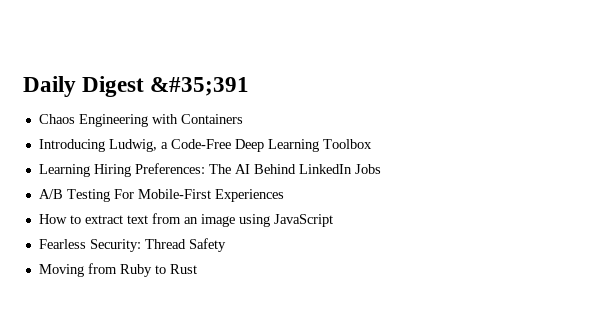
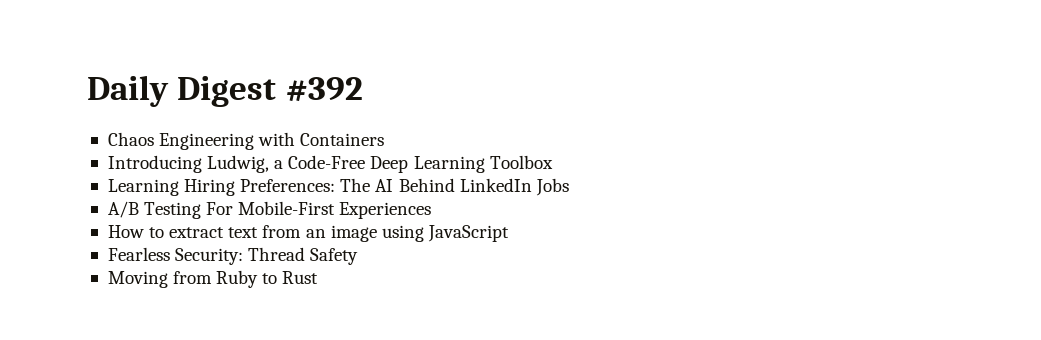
[150,77,250,96] &#35;391 -> [285,77,363,102] #392

